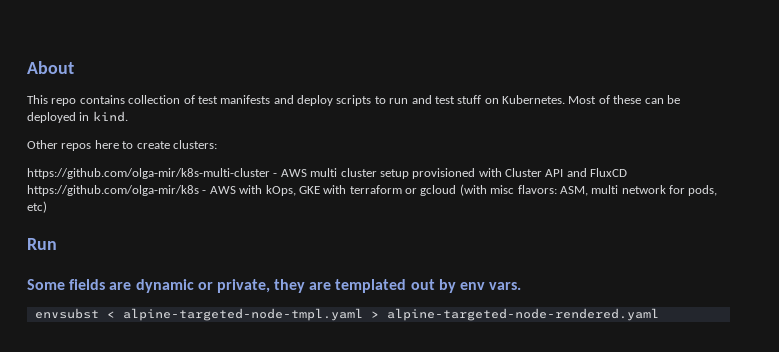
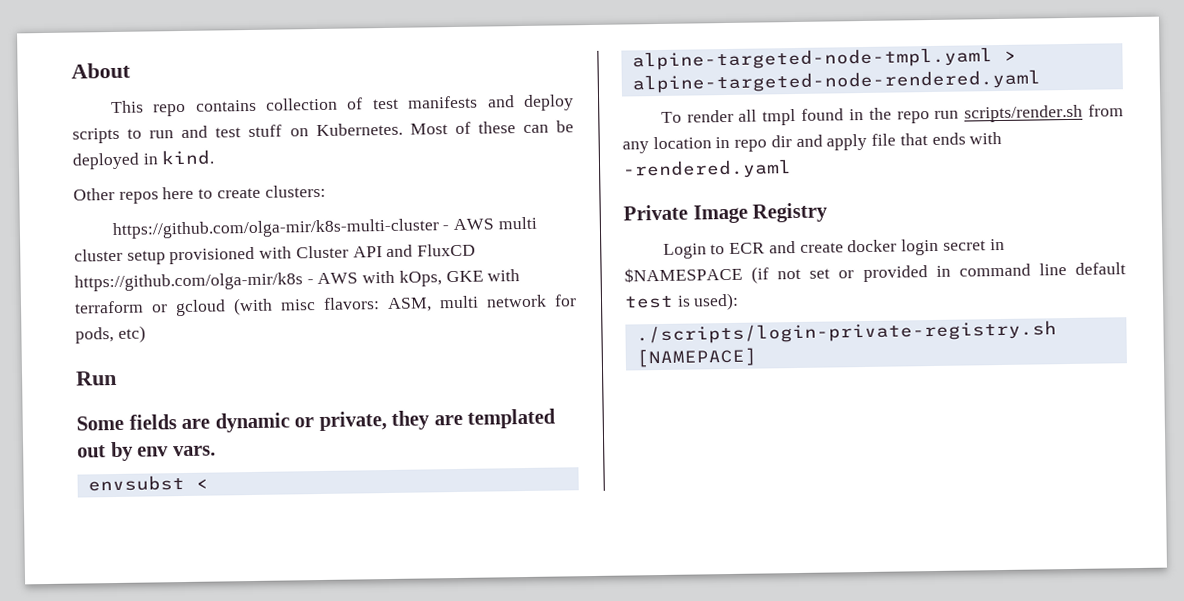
(659, 314) none -> [660,104,1124,126] [622,131,1003,154] [622,159,792,180] [623,202,829,224] [662,238,1005,259] [624,262,1126,284] [624,292,740,311] [635,320,1057,345] [635,347,757,368] // To render all tmpl found in the repo run scripts/render.sh from any location in repo dir and apply file that ends with -rendered.yaml // Private Image Registry // Login to ECR and create docker login secret in $NAMESPACE (if not set or provided in command line default test is used): // ./scripts/login-private-registry.sh [NAMEPACE]

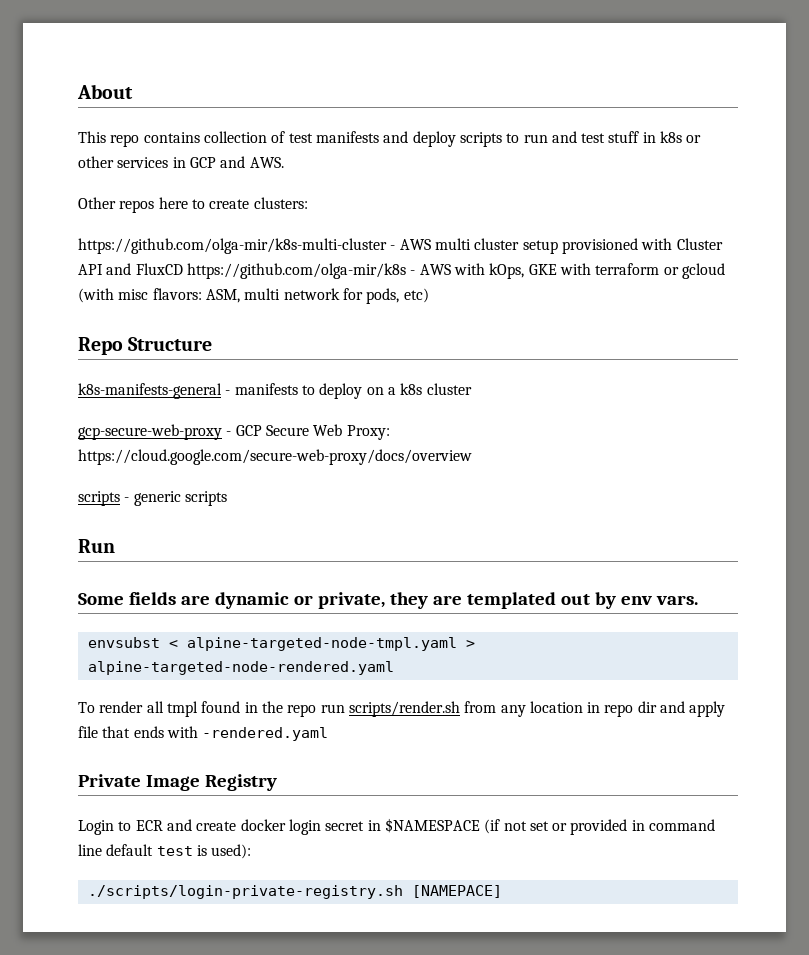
[289,120,574,137] [72,149,215,170] on Kubernetes. Most of these can be deployed in kind. -> [642,131,702,143] [78,156,284,168] in k8s or other services in GCP and AWS.
(146, 334) none -> [78,337,213,355] [78,383,472,399] [78,424,390,440] [78,449,472,465] [78,491,227,506] // Repo Structure // k8s-manifests-general - manifests to deploy on a k8s cluster // gcp-secure-web-proxy - GCP Secure Web Proxy: https://cloud.google.com/secure-web-proxy/docs/overview // scripts - generic scripts

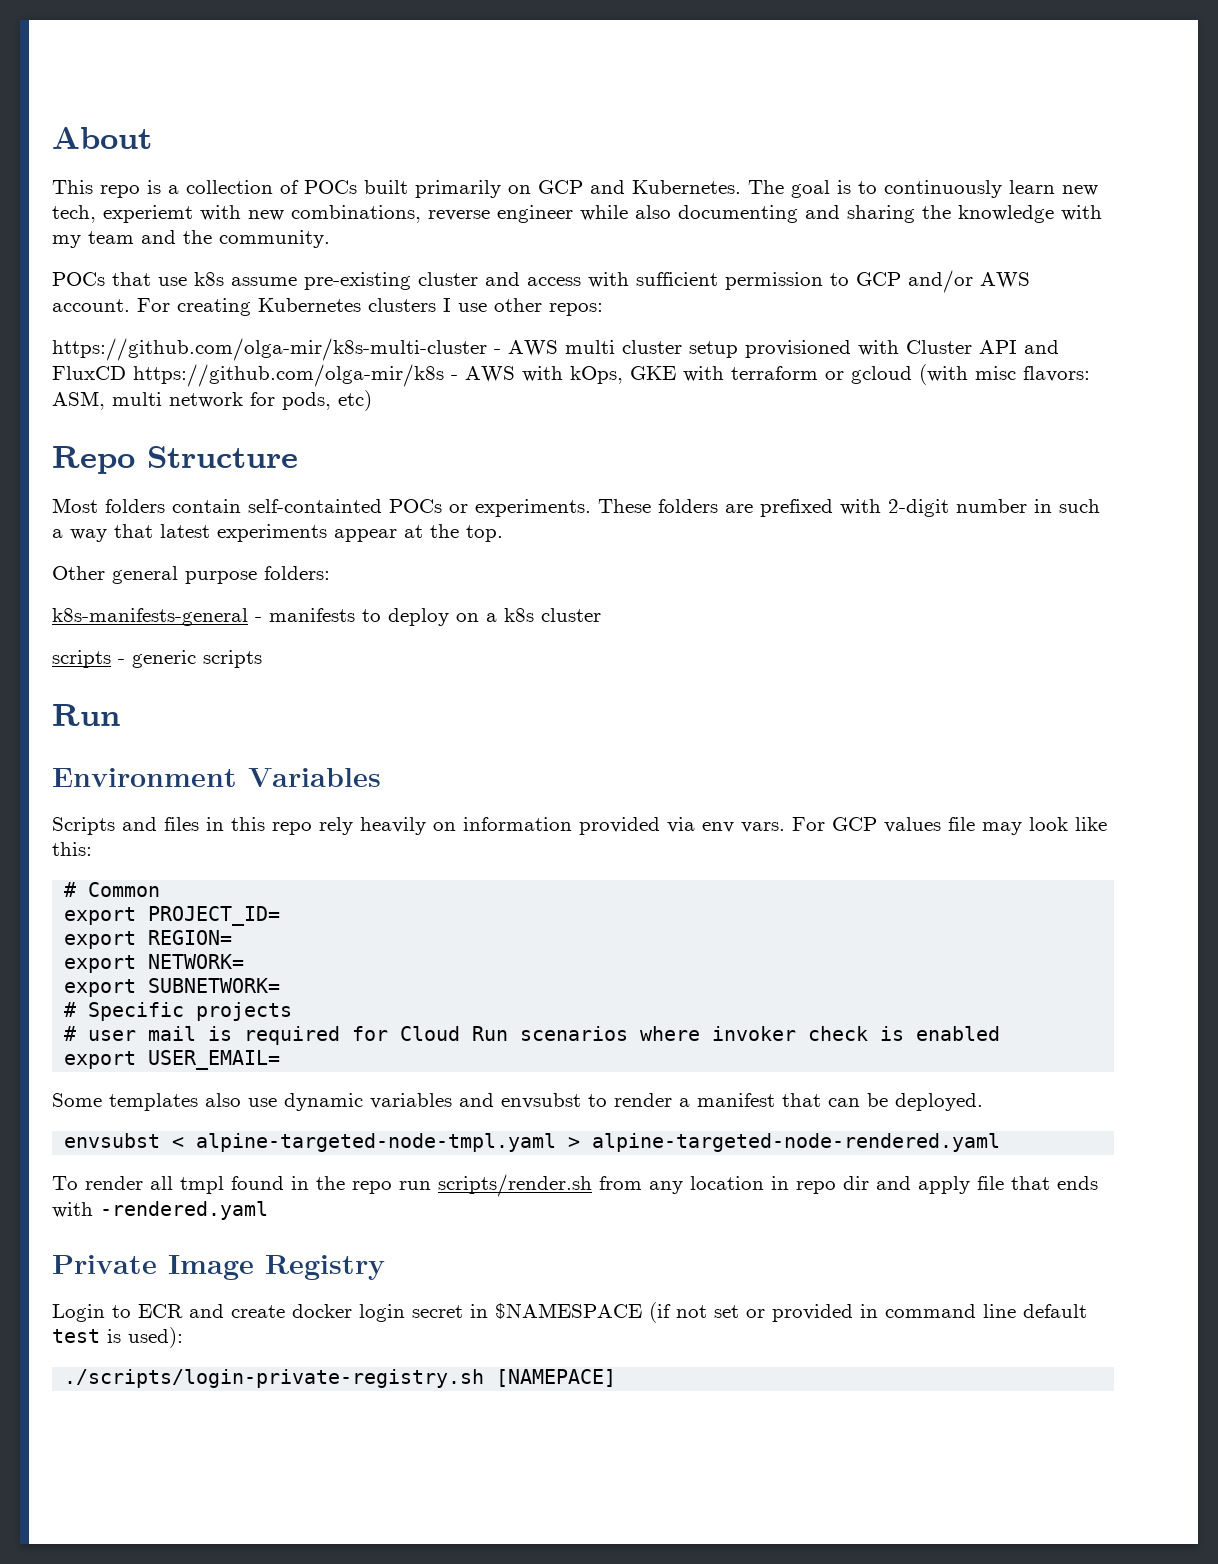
[143,131,702,147] [78,156,284,168] [78,197,308,213] contains collection of test manifests and deploy scripts to run and test stuff in k8s or other services in GCP and AWS. // Other repos here to create clusters: -> [147,180,1098,198] [52,205,1102,223] [52,230,330,248] [52,270,1030,293] [52,298,603,316] is a collection of POCs built primarily on GCP and Kubernetes. The goal is to continuously learn new tech, experiemt with new combinations, reverse engineer while also documenting and sharing the knowledge with my team and the community. // POCs that use k8s assume pre-existing cluster and access with sufficient permission to GCP and/or AWS account. For creating Kubernetes clusters I use other repos:
(213, 344) none -> [52,498,1100,517] [52,524,503,542] [52,566,330,584] // Most folders contain self-containted POCs or experiments. These folders are prefixed with 2-digit number in such a way that latest experiments appear at the top. // Other general purpose folders:
[78,424,390,440] [78,449,472,465] // gcp-secure-web-proxy - GCP Secure Web Proxy: https://cloud.google.com/secure-web-proxy/docs/overview -> (601, 615) none
[78,592,698,609] Some fields are dynamic or private, they are templated out by env vars. -> [52,768,381,787] [52,817,1107,835] [52,842,92,856] [64,882,161,897] [64,906,281,926] [64,930,233,949] [64,954,245,973] [64,978,281,997] [64,1002,293,1021] [64,1026,1001,1045] [64,1050,281,1070] [52,1093,983,1111] Environment Variables // Scripts and files in this repo rely heavily on information provided via env vars. For GCP values file may look like this: // # Common // export PROJECT_ID= // export REGION= // export NETWORK= // export SUBNETWORK= // # Specific projects // # user mail is required for Cloud Run scenarios where invoker check is enabled // export USER_EMAIL= // Some templates also use dynamic variables and envsubst to render a manifest that can be deployed.

